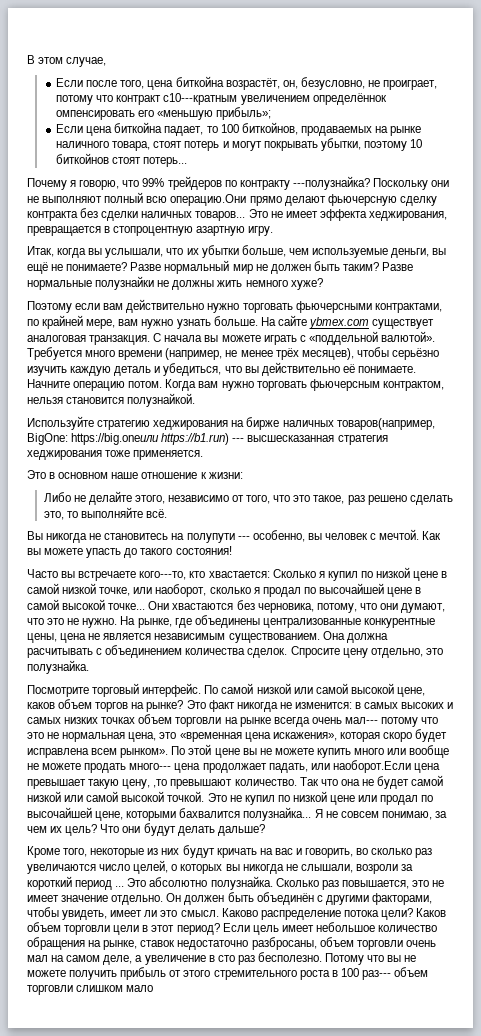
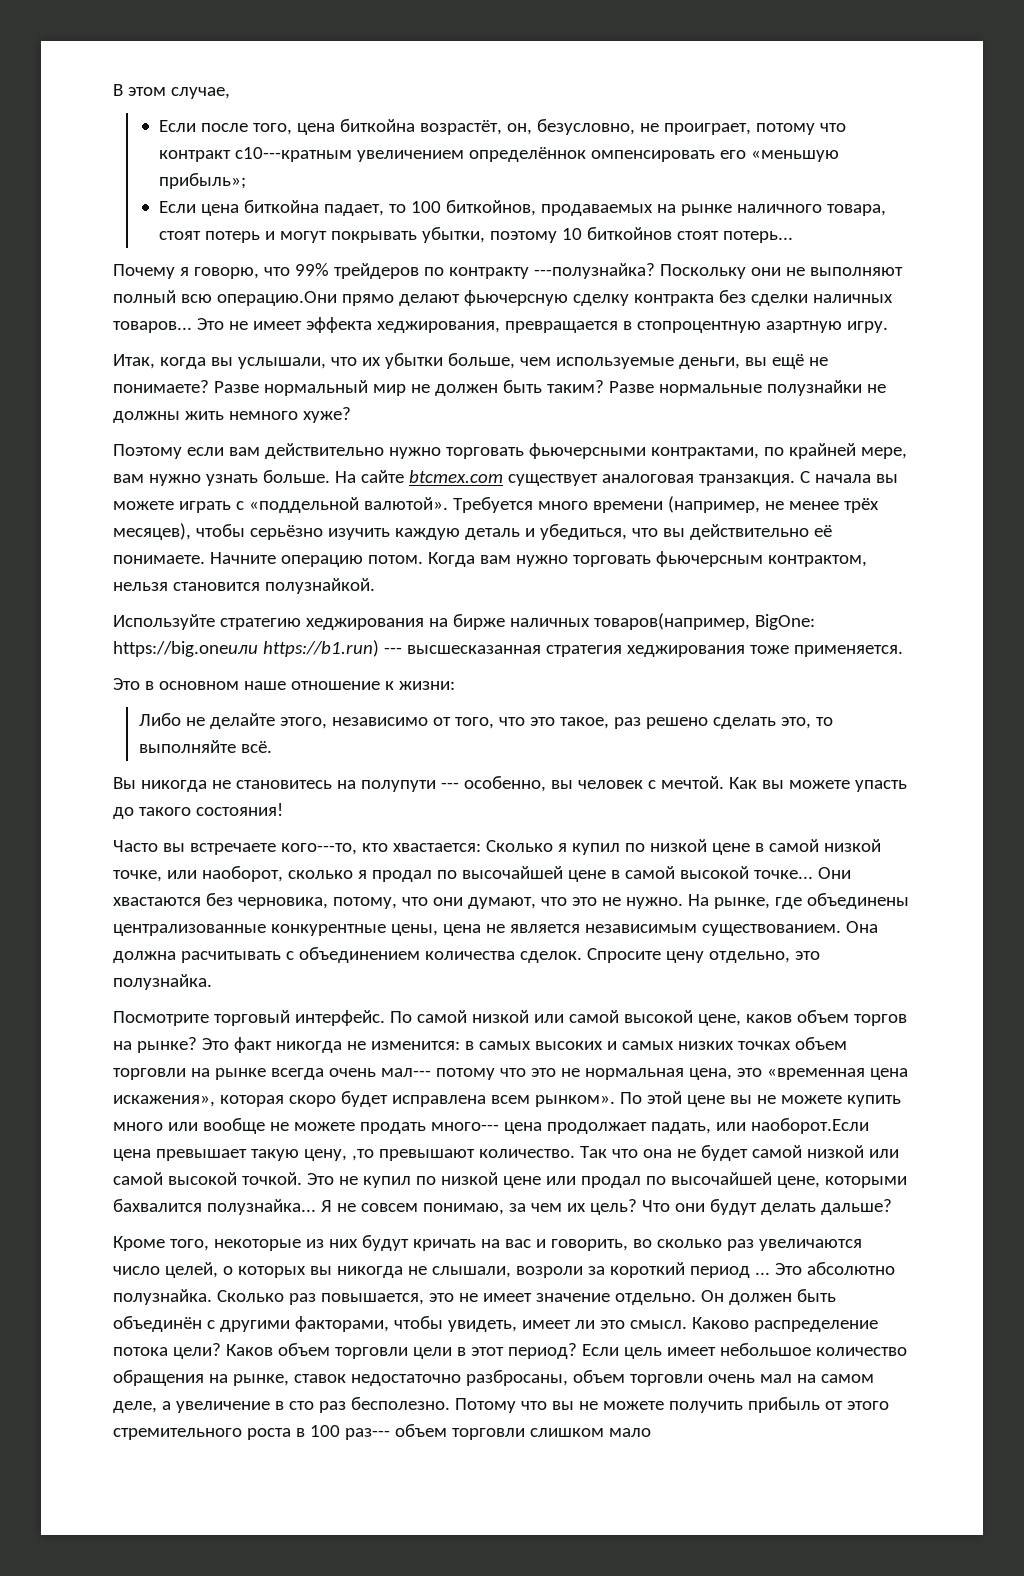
[308,317,369,329] ybmex.com -> [408,470,503,483] btcmex.com

